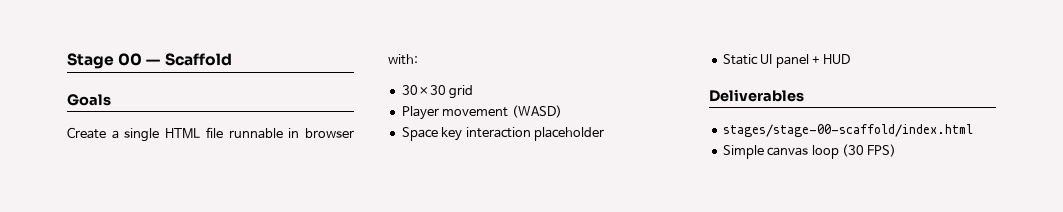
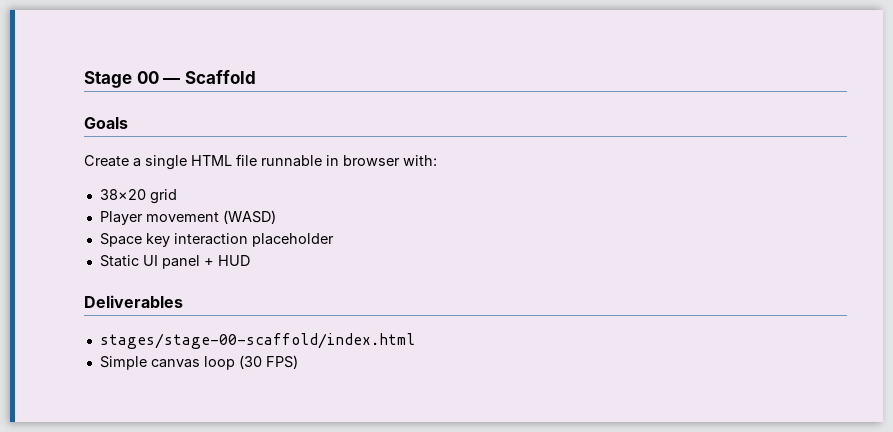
[401,85,446,95] 30×30 -> [99,189,146,200] 38×20

